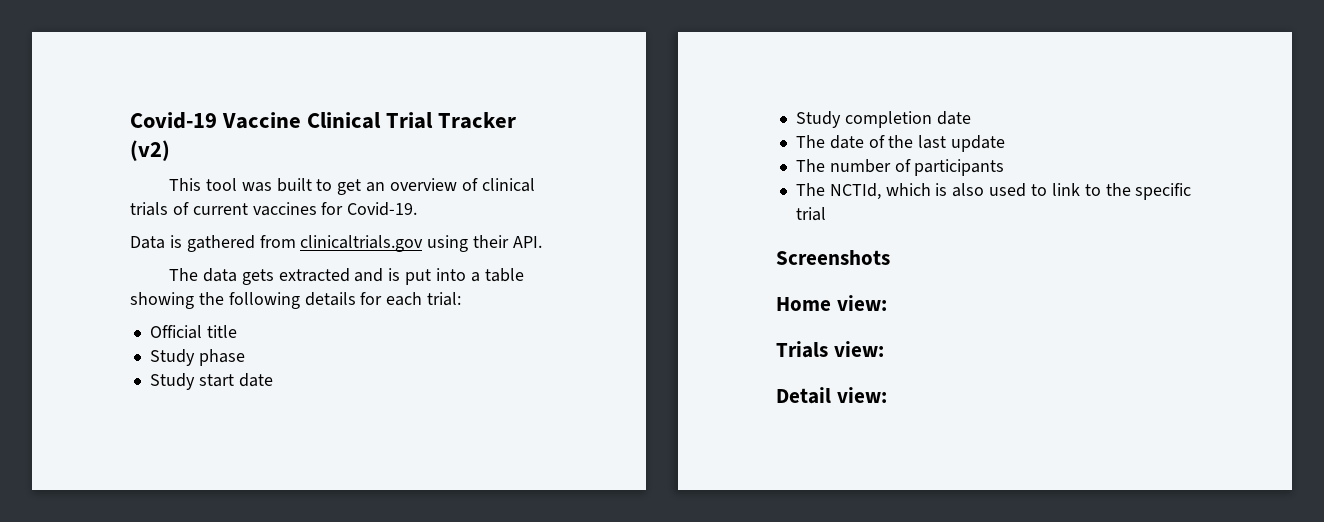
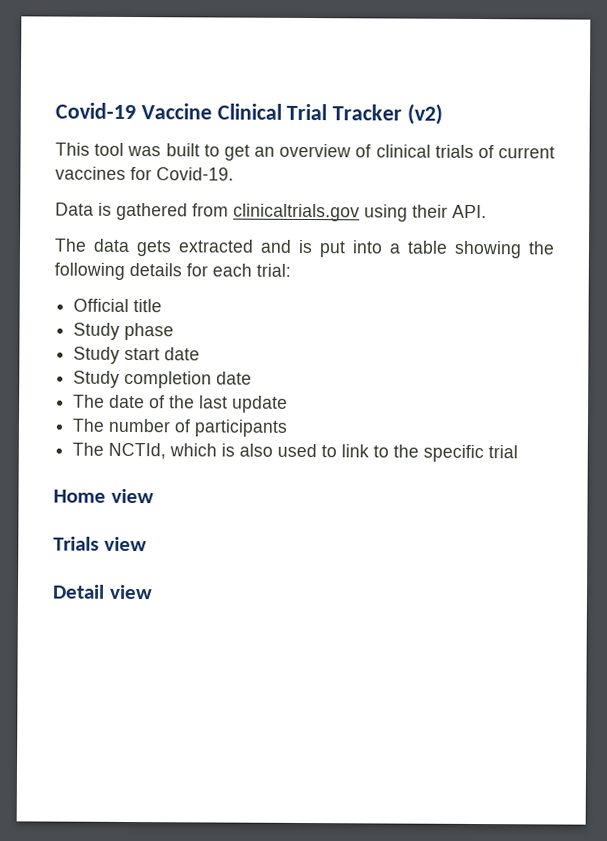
[776,250,890,265] // Screenshots -> (519, 452) none
[836,295,887,311] view: -> [110,488,154,504] view
[833,341,884,357] view: -> [103,536,147,552] view
[836,387,887,403] view: -> [108,584,153,600] view

